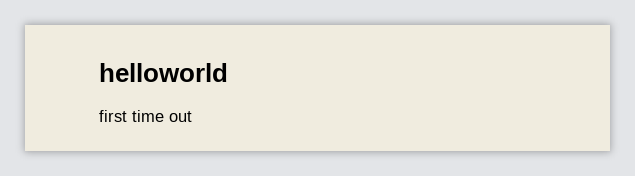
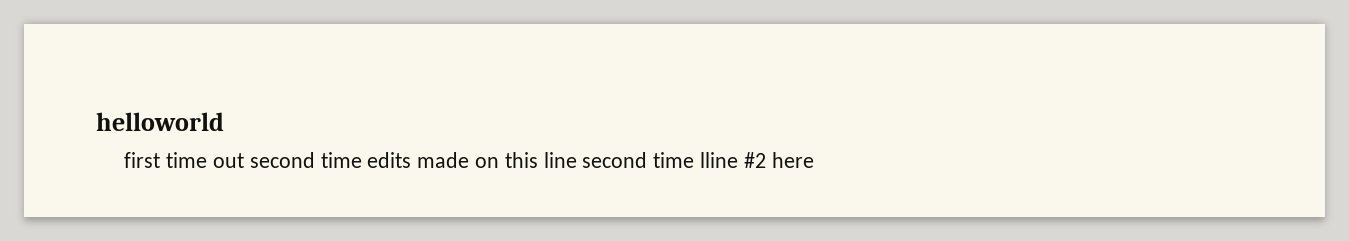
(192, 116) none -> [249,152,814,168] second time edits made on this line second time lline #2 here

